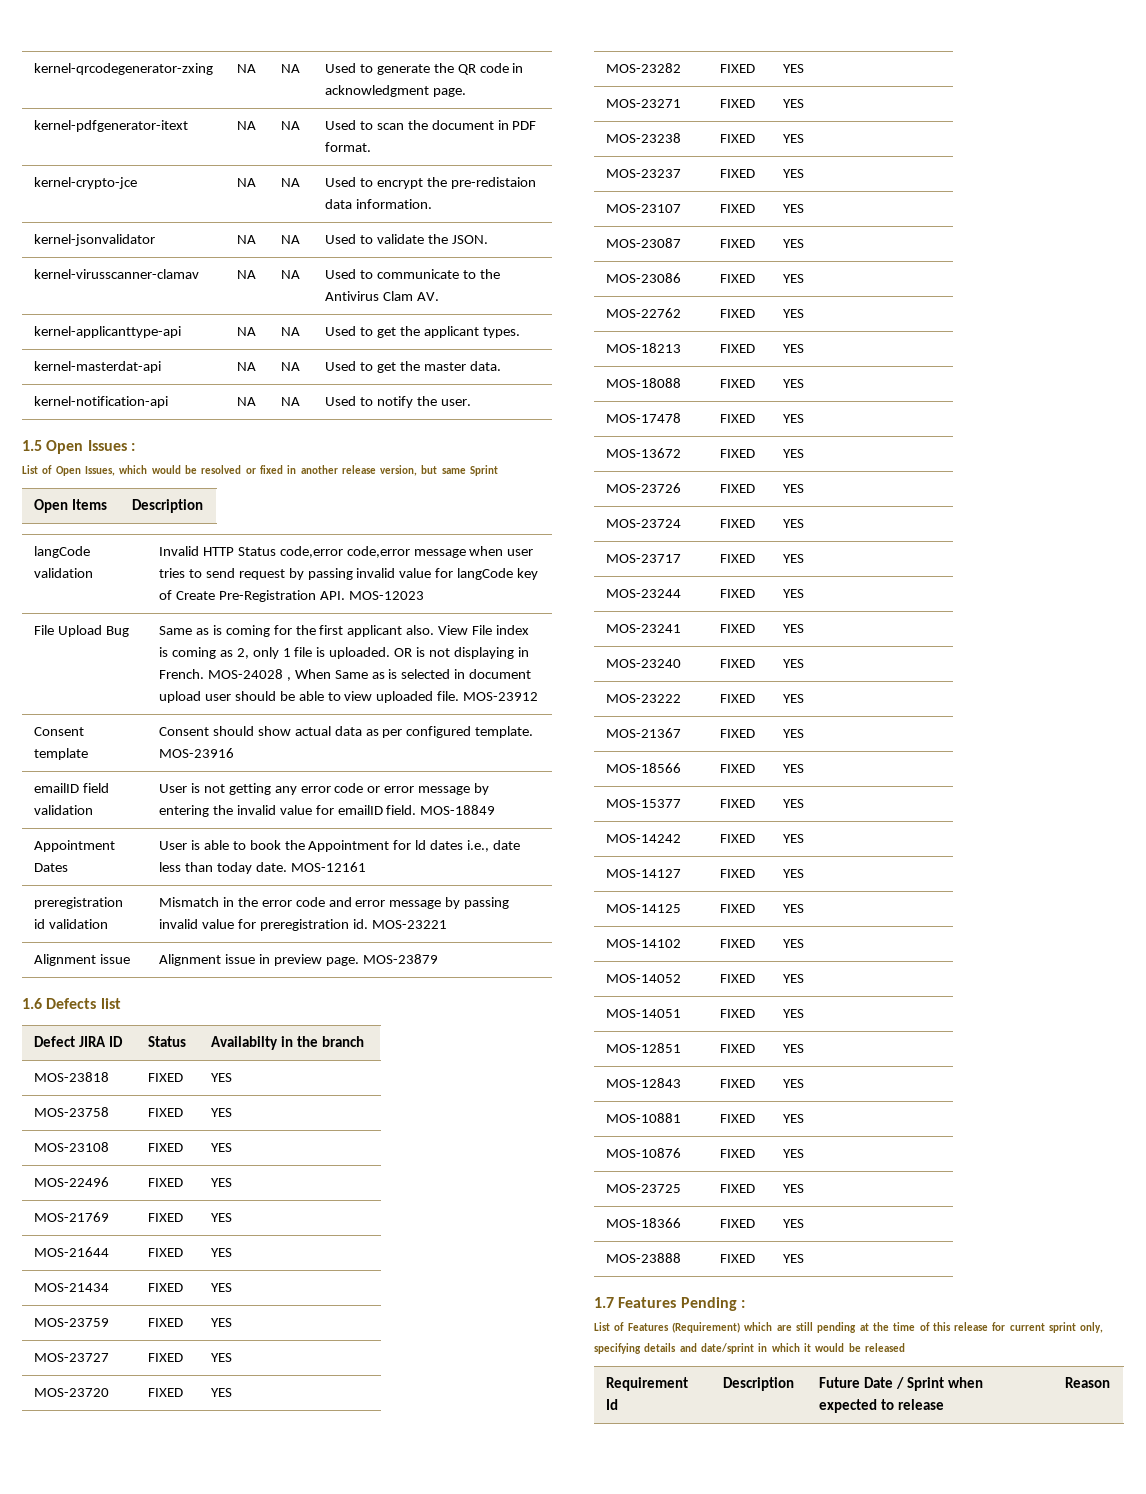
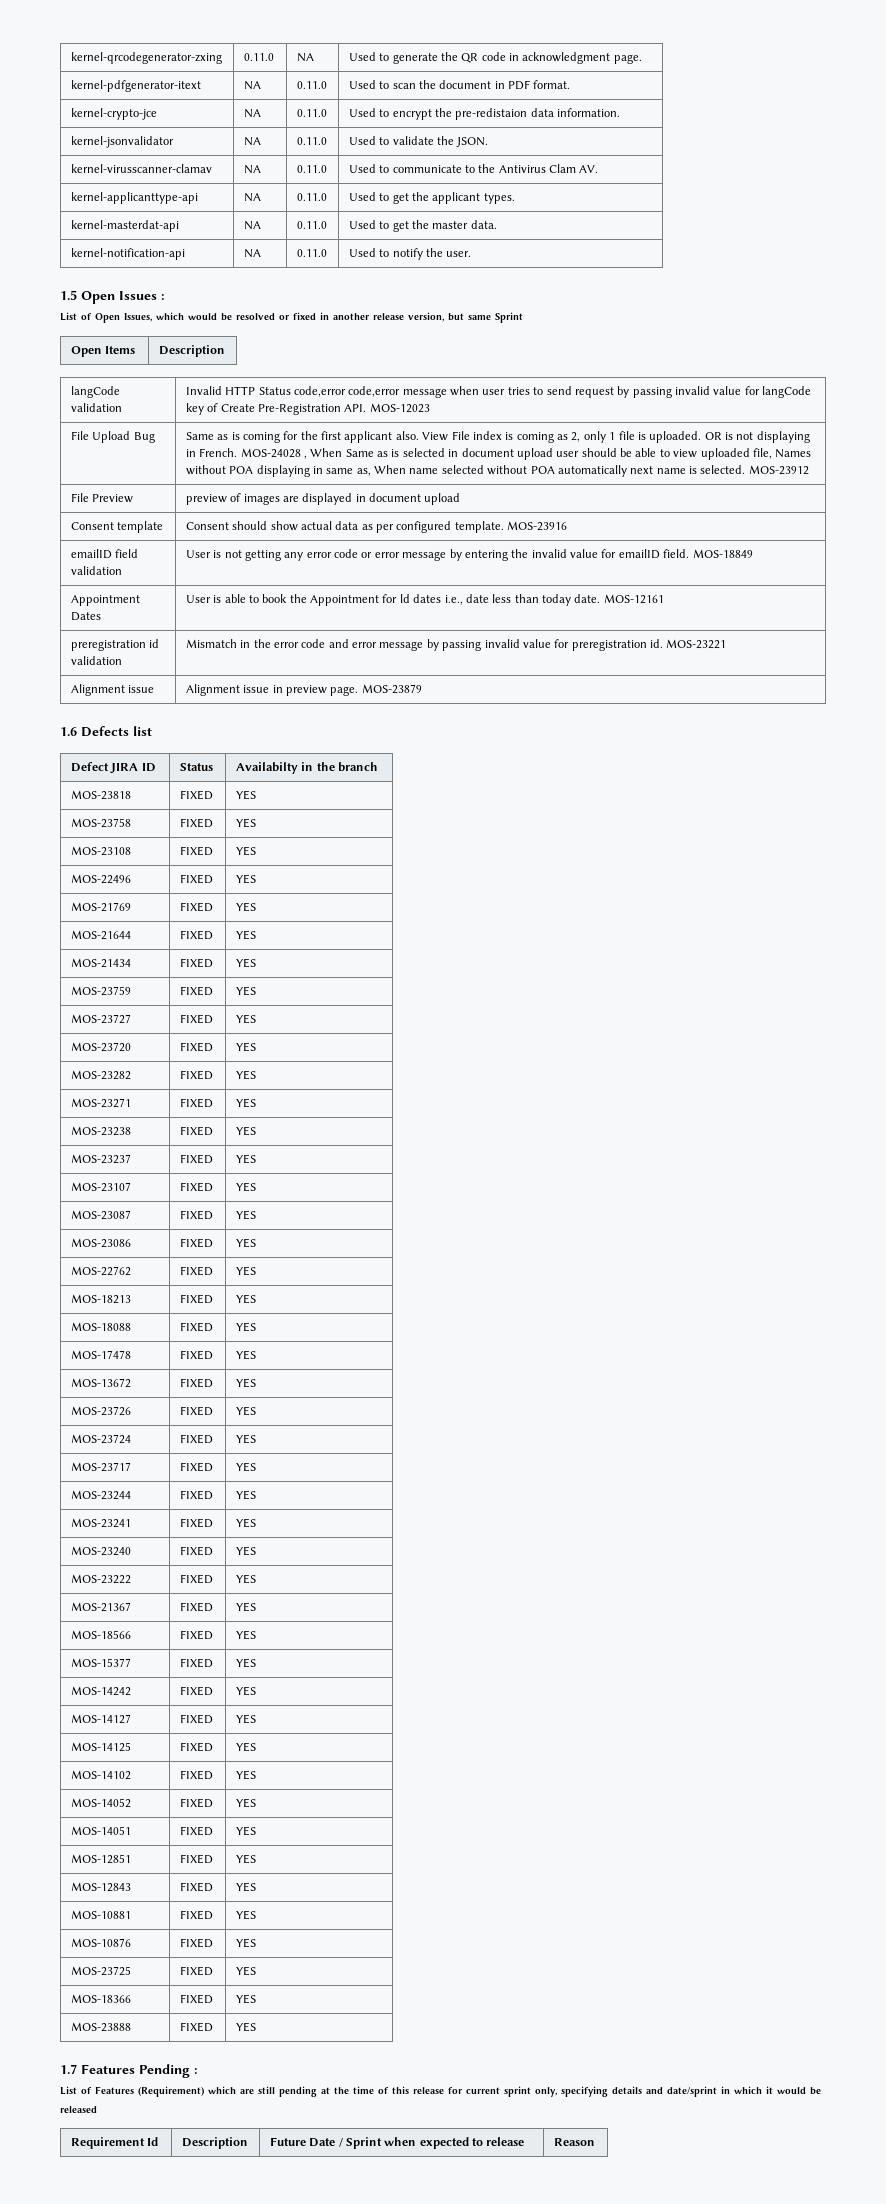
[236,64,256,73] NA -> [243,53,274,61] 0.11.0
[280,121,300,130] NA -> [296,81,327,89] 0.11.0
[280,178,300,187] NA -> [296,109,327,117] 0.11.0
[280,235,300,244] NA -> [296,137,327,145] 0.11.0
[280,270,300,279] NA -> [296,165,327,173] 0.11.0
[280,327,300,336] NA -> [296,193,327,201] 0.11.0
[280,362,300,371] NA -> [296,221,327,229] 0.11.0
[280,397,300,406] NA -> [296,249,327,257] 0.11.0
[437,691,539,701] file. MOS-23912 -> [752,448,812,459] [185,465,809,477] [70,493,134,503] [185,493,461,505] file, Names without POA displaying in same as, When name selected without POA automatically next name is selected. MOS-23912 // File Preview | preview of images are displayed in document upload

